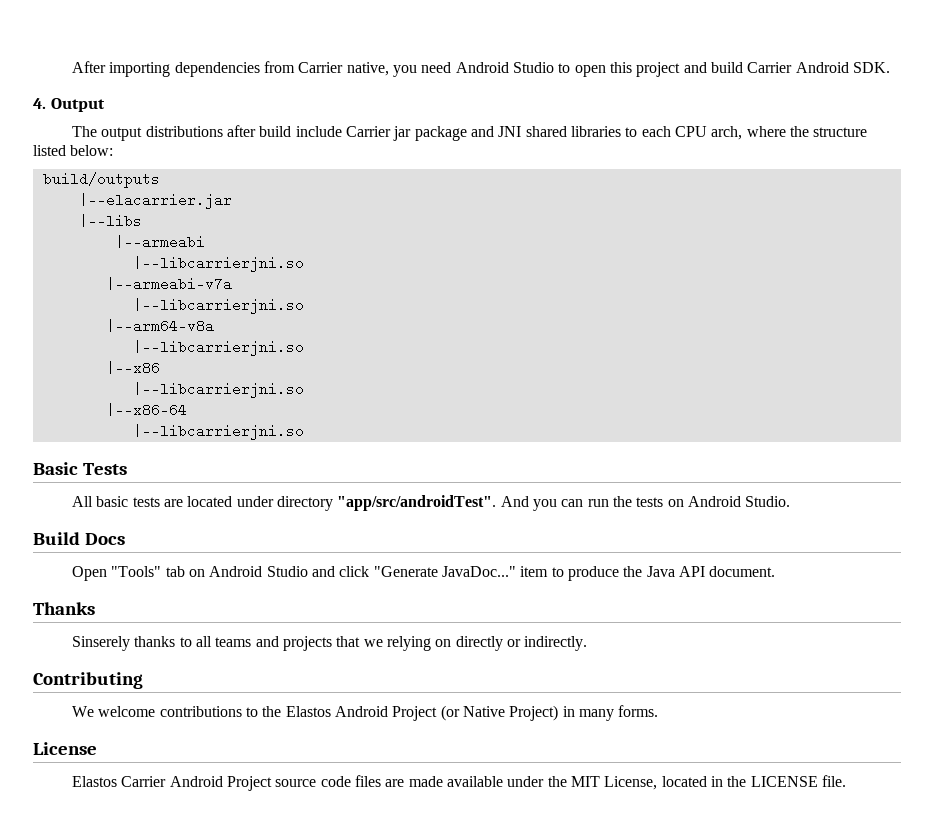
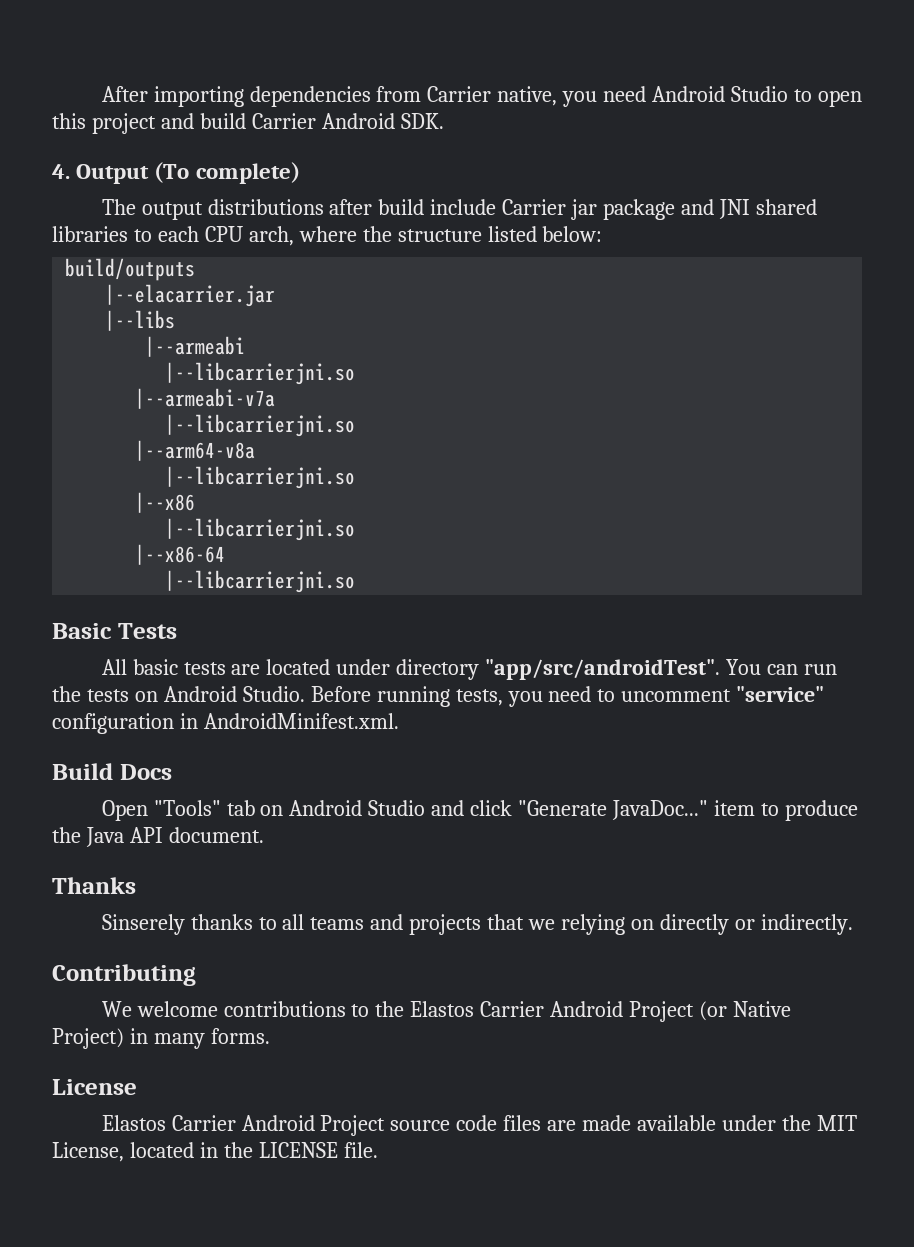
(105, 105) none -> [154,162,300,184] (To complete)
[500,496,557,511] And you -> [726,659,762,675] You
(791, 501) none -> [310,686,825,707] [52,713,399,734] Before running tests, you need to uncomment "service" configuration in AndroidMinifest.xml.
(331, 711) none -> [480,1001,545,1017] Carrier

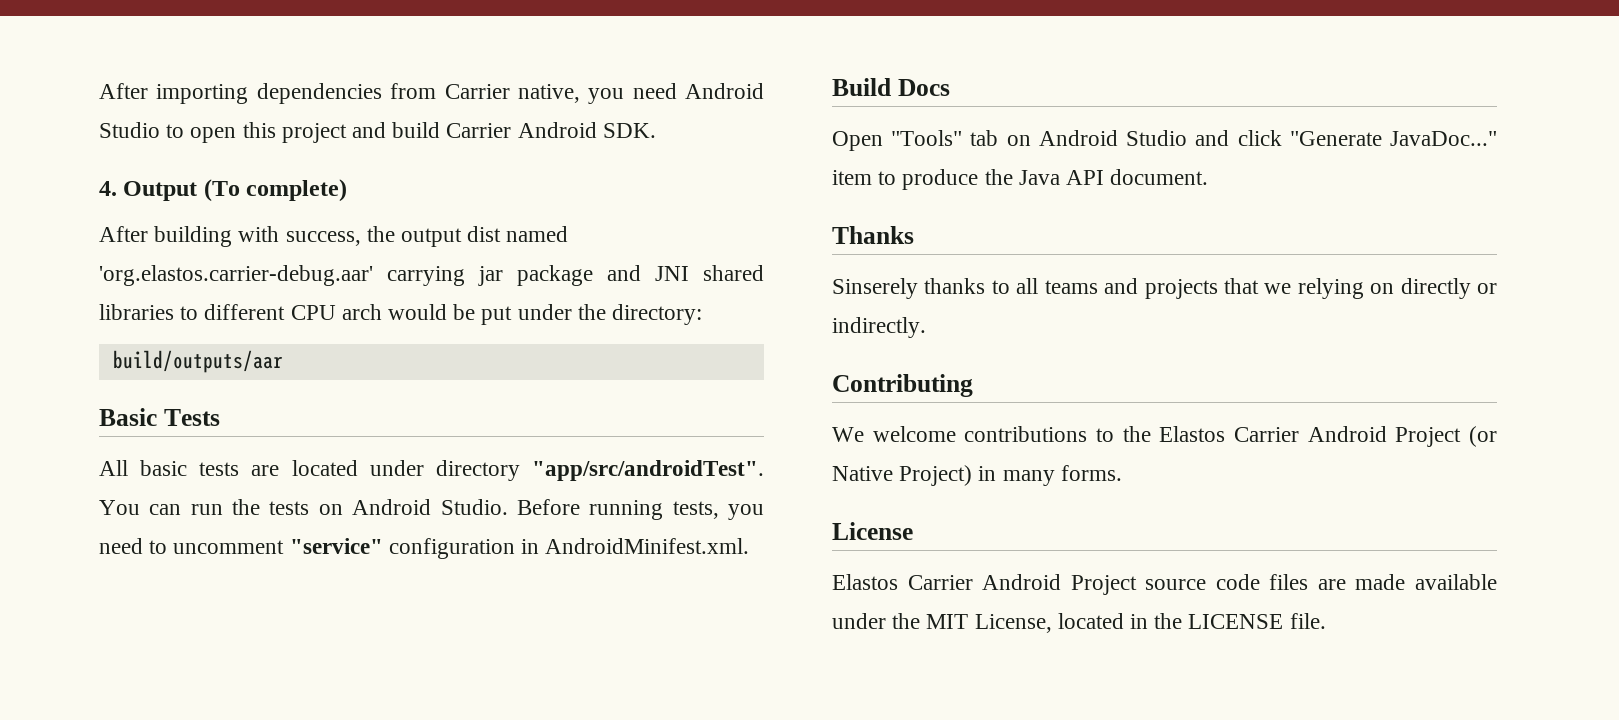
[101,199,567,220] The output distributions after build include Carrier -> [99,226,569,247] [99,265,465,286] After building with success, the output dist named 'org.elastos.carrier-debug.aar' carrying
[157,226,603,246] [65,258,196,281] [105,284,276,307] [105,310,176,331] [145,336,246,357] [165,362,356,385] [135,388,276,409] [165,414,356,437] [135,440,256,461] [165,466,356,489] [135,492,196,513] [165,518,356,541] [135,544,226,565] [165,570,356,593] each CPU arch, where the structure listed below: // build/outputs // |--elacarrier.jar // |--libs // |--armeabi // |--libcarrierjni.so // |--armeabi-v7a // |--libcarrierjni.so // |--arm64-v8a // |--libcarrierjni.so // |--x86 // |--libcarrierjni.so // |--x86-64 // |--libcarrierjni.so -> [204,304,703,325] [112,350,283,373] different CPU arch would be put under the directory: // build/outputs/aar

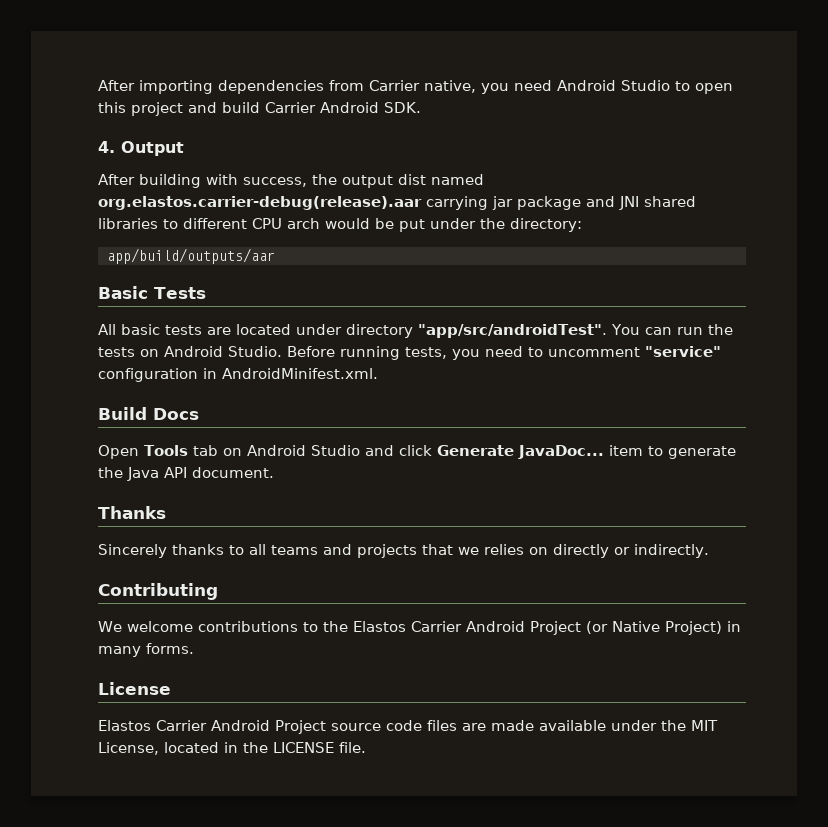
[203,179,348,202] (To complete) -> (184, 148) none
[99,265,373,286] 'org.elastos.carrier-debug.aar' -> [98,196,422,210] org.elastos.carrier-debug(release).aar
[112,350,283,373] build/outputs/aar -> [106,248,275,264] app/build/outputs/aar
[891,130,963,146] "Tools" -> [144,445,188,456] Tools
[1289,131,1497,146] "Generate JavaDoc..." -> [436,445,604,459] Generate JavaDoc...
[902,169,979,190] produce -> [667,446,736,459] generate
[832,278,918,299] Sinserely -> [98,544,167,558] Sincerely
[1297,278,1364,299] relying -> [484,544,524,555] relies

